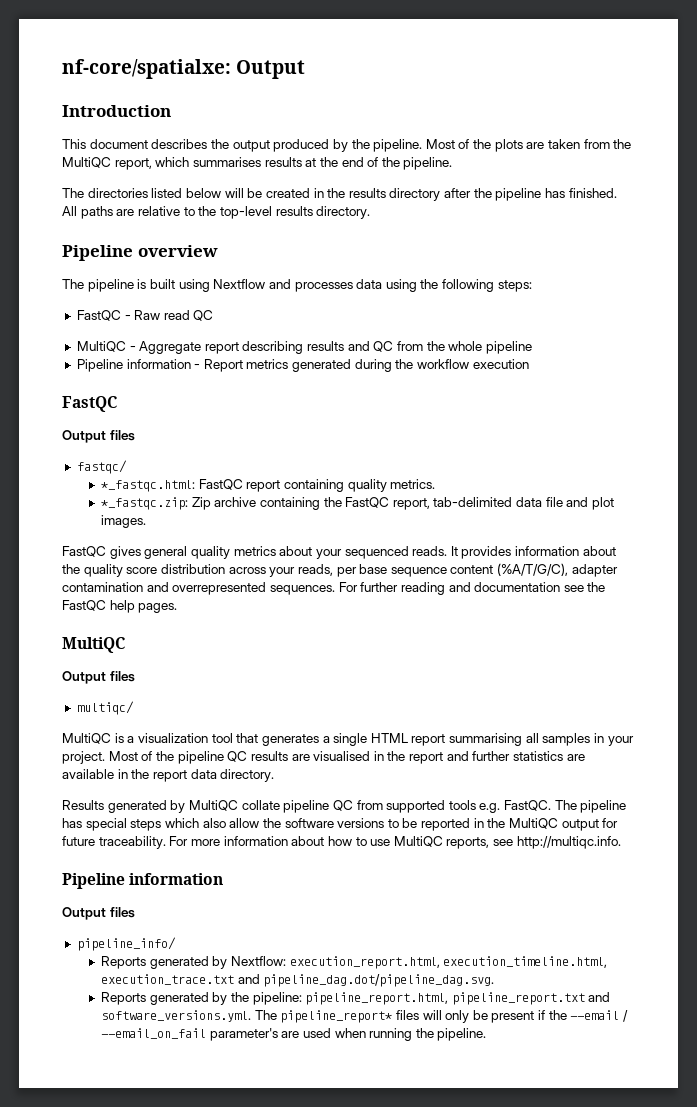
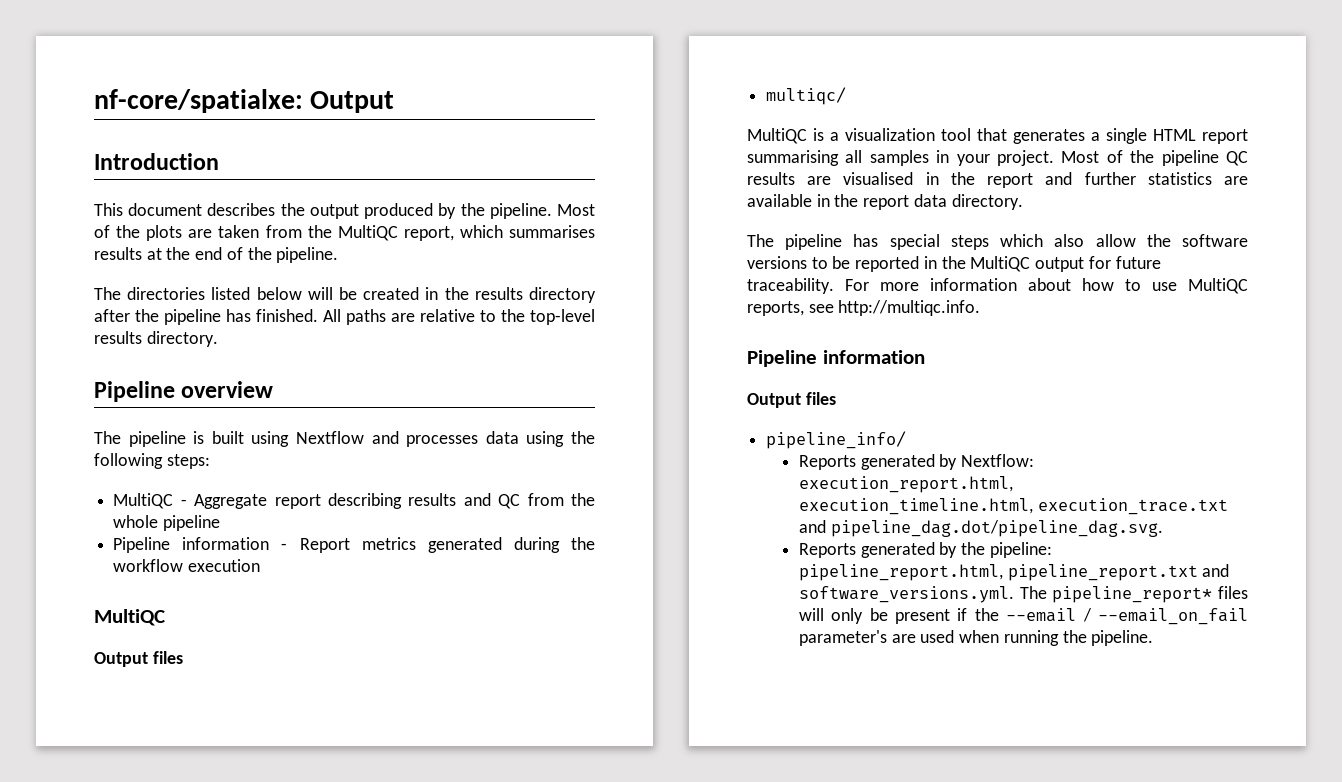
[76,310,214,321] // FastQC - Raw read QC -> (210, 461) none
[62,396,117,412] [62,430,135,443] [76,460,127,474] [100,479,436,492] [100,497,615,510] [100,515,146,528] [62,546,616,559] [62,563,618,577] [62,582,606,595] [62,600,178,613] // FastQC // Output files // fastqc/ // *_fastqc.html: FastQC report containing quality metrics. // *_fastqc.zip: Zip archive containing the FastQC report, tab-delimited data file and plot images. // FastQC gives general quality metrics about your sequenced reads. It provides information about the quality score distribution across your reads, per base sequence content (%A/T/G/C), adapter contamination and overrepresented sequences. For further reading and documentation see the FastQC help pages. -> (260, 565) none
[62,800,552,813] Results generated by MultiQC collate pipeline QC from supported tools e.g. FastQC. -> (1023, 202) none

